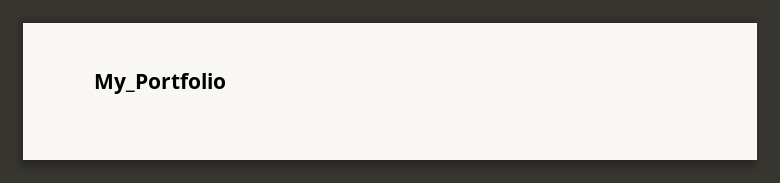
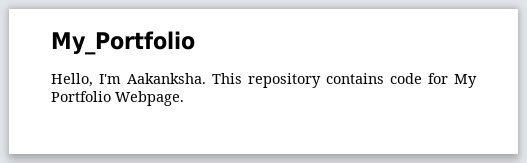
(226, 83) none -> [51,73,477,88] [51,91,184,106] // Hello, I'm Aakanksha. This repository contains code for My Portfolio Webpage.

